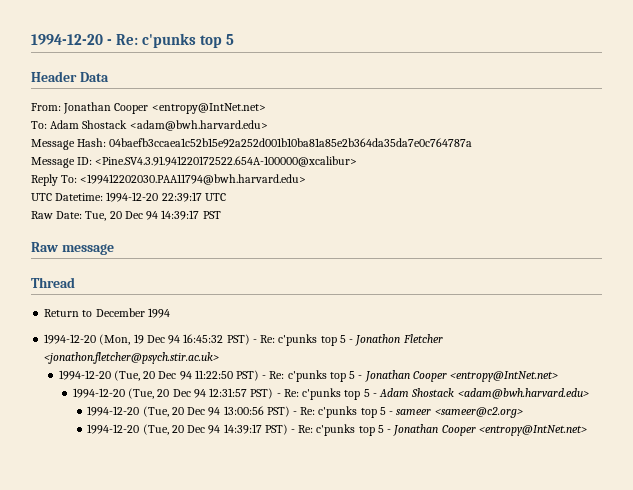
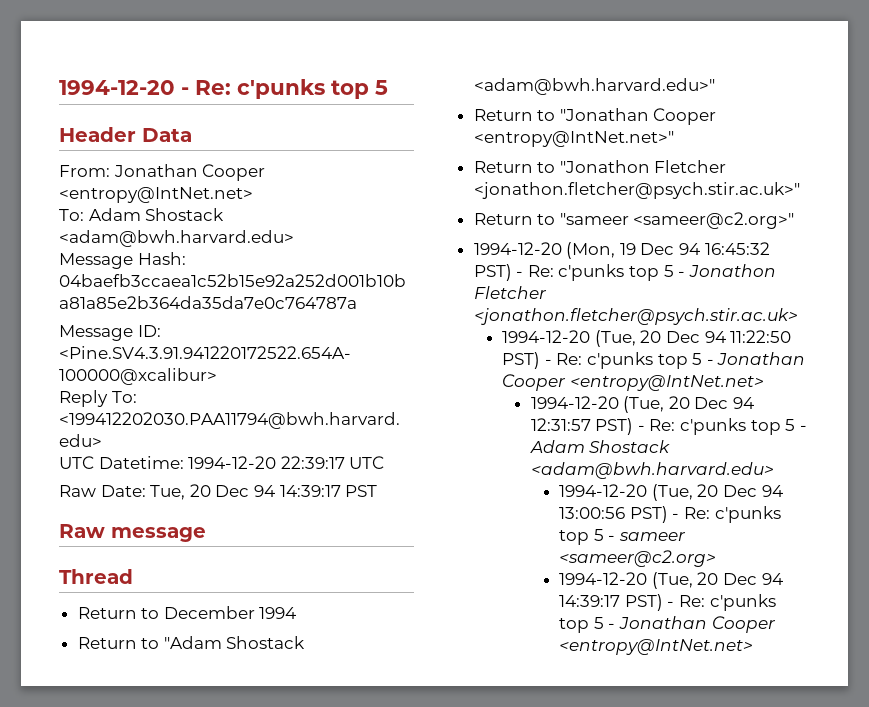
(170, 313) none -> [77,636,306,649] [473,78,715,95] [473,108,717,125] [473,131,674,147] [473,160,727,173] [473,182,800,199] [473,212,795,229] // Return to "Adam Shostack <adam@bwh.harvard.edu>" // Return to "Jonathan Cooper <entropy@IntNet.net>" // Return to "Jonathon Fletcher <jonathon.fletcher@psych.stir.ac.uk>" // Return to "sameer <sameer@c2.org>"

